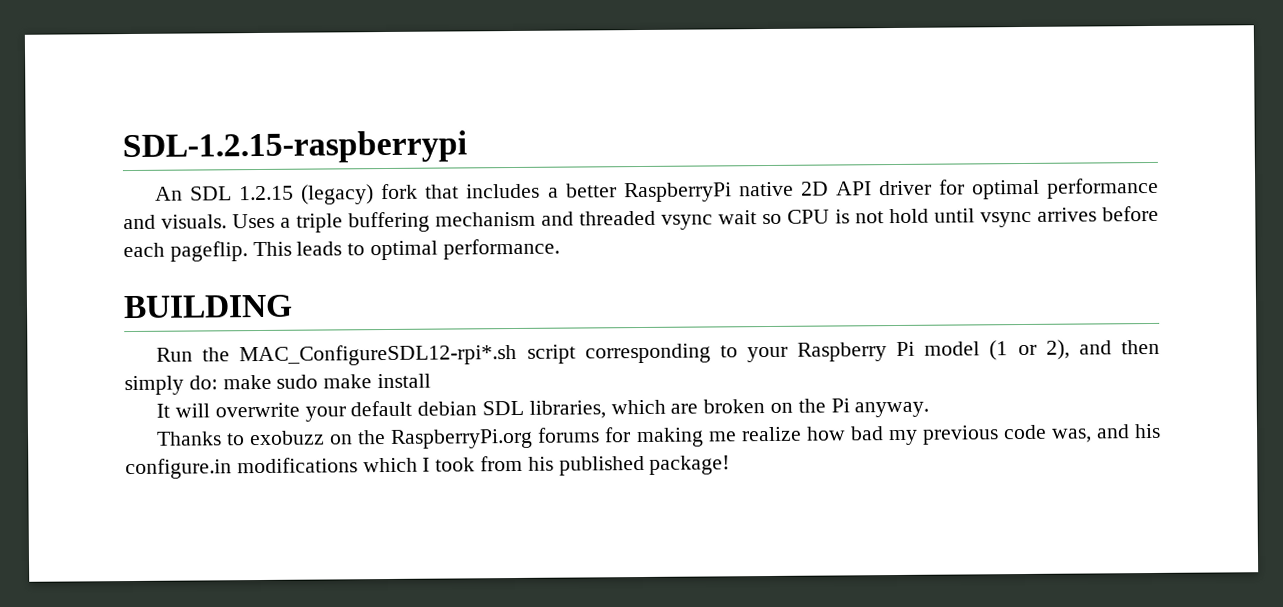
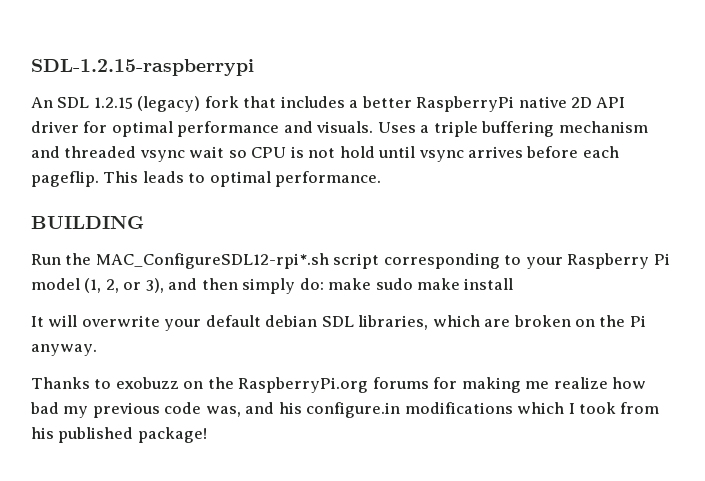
[989,339,1070,361] (1 or 2), -> [84,278,164,293] (1, 2, or 3),

